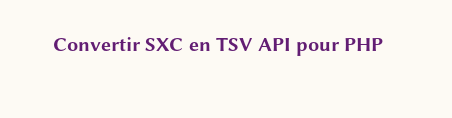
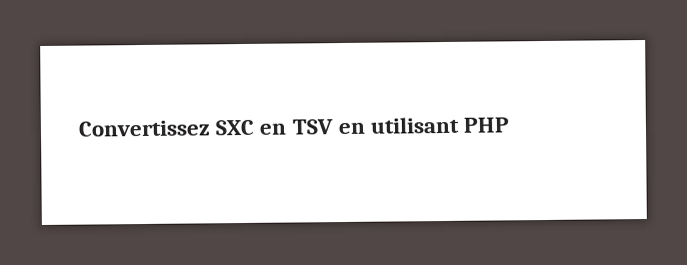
[53,37,141,51] Convertir -> [78,120,211,137] Convertissez
[257,38,340,56] API pour -> [337,116,461,135] en utilisant

